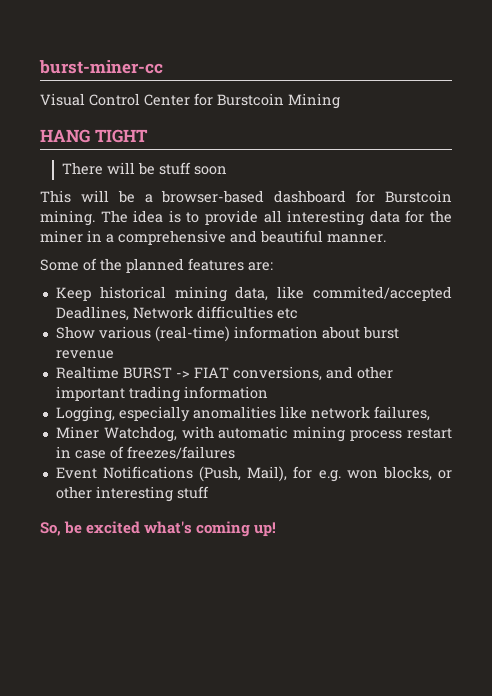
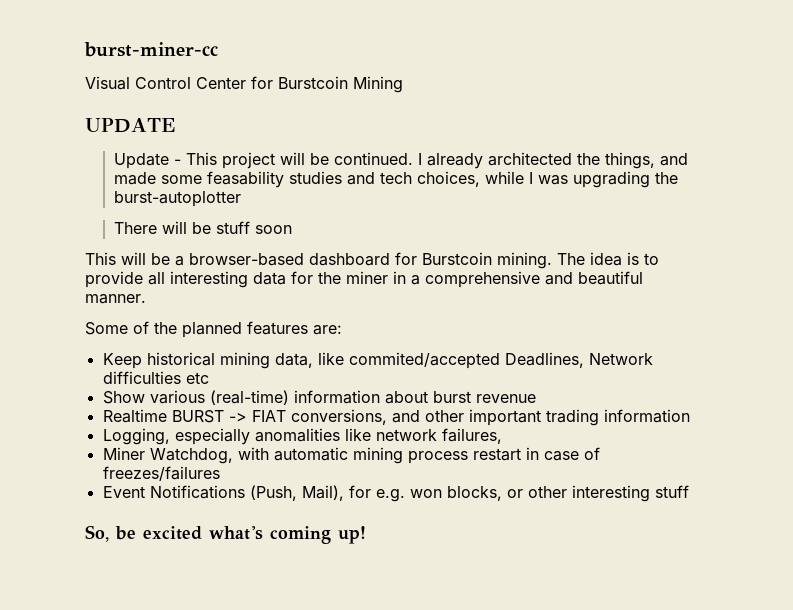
[40,129,148,143] HANG TIGHT -> [85,118,175,133] [114,152,689,169] [114,171,679,188] [114,191,242,207] UPDATE // Update - This project will be continued. I already architected the things, and made some feasability studies and tech choices, while I was upgrading the burst-autoplotter

